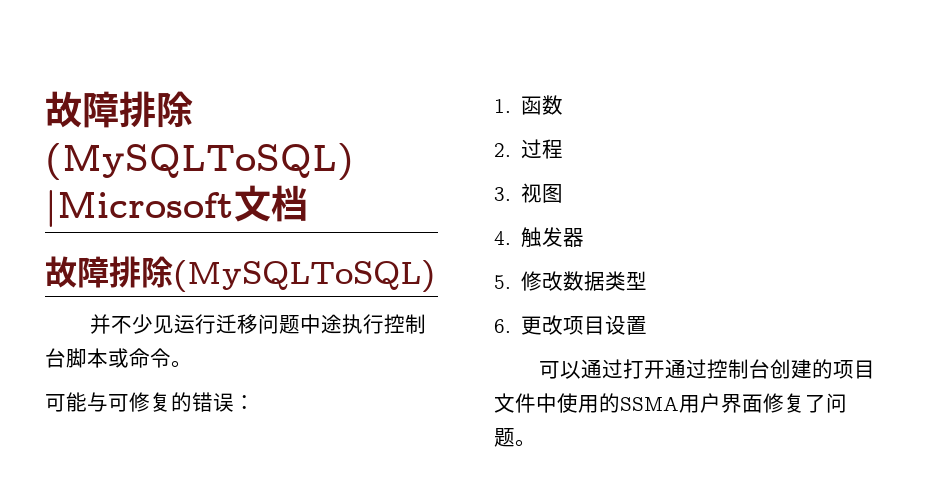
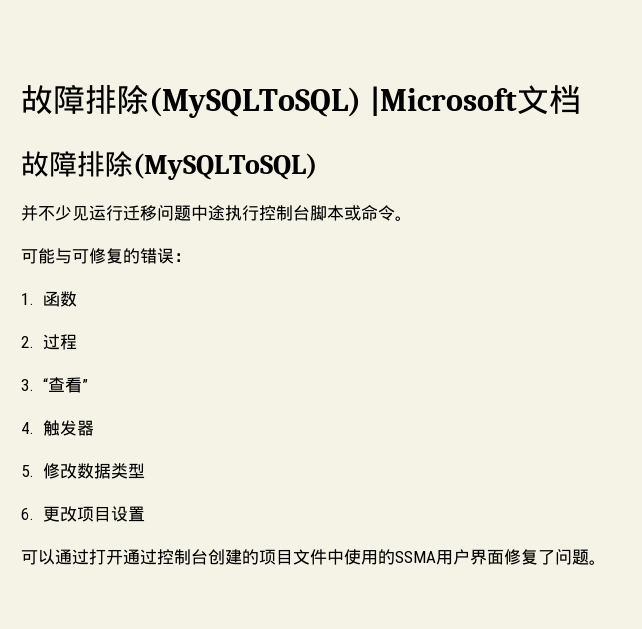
[521,183,564,203] 视图 -> [42,377,88,393] “查看”

